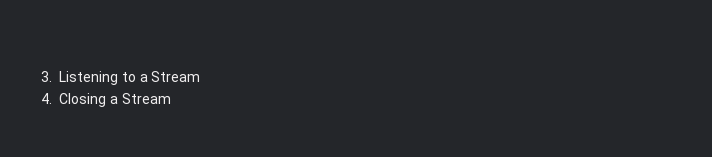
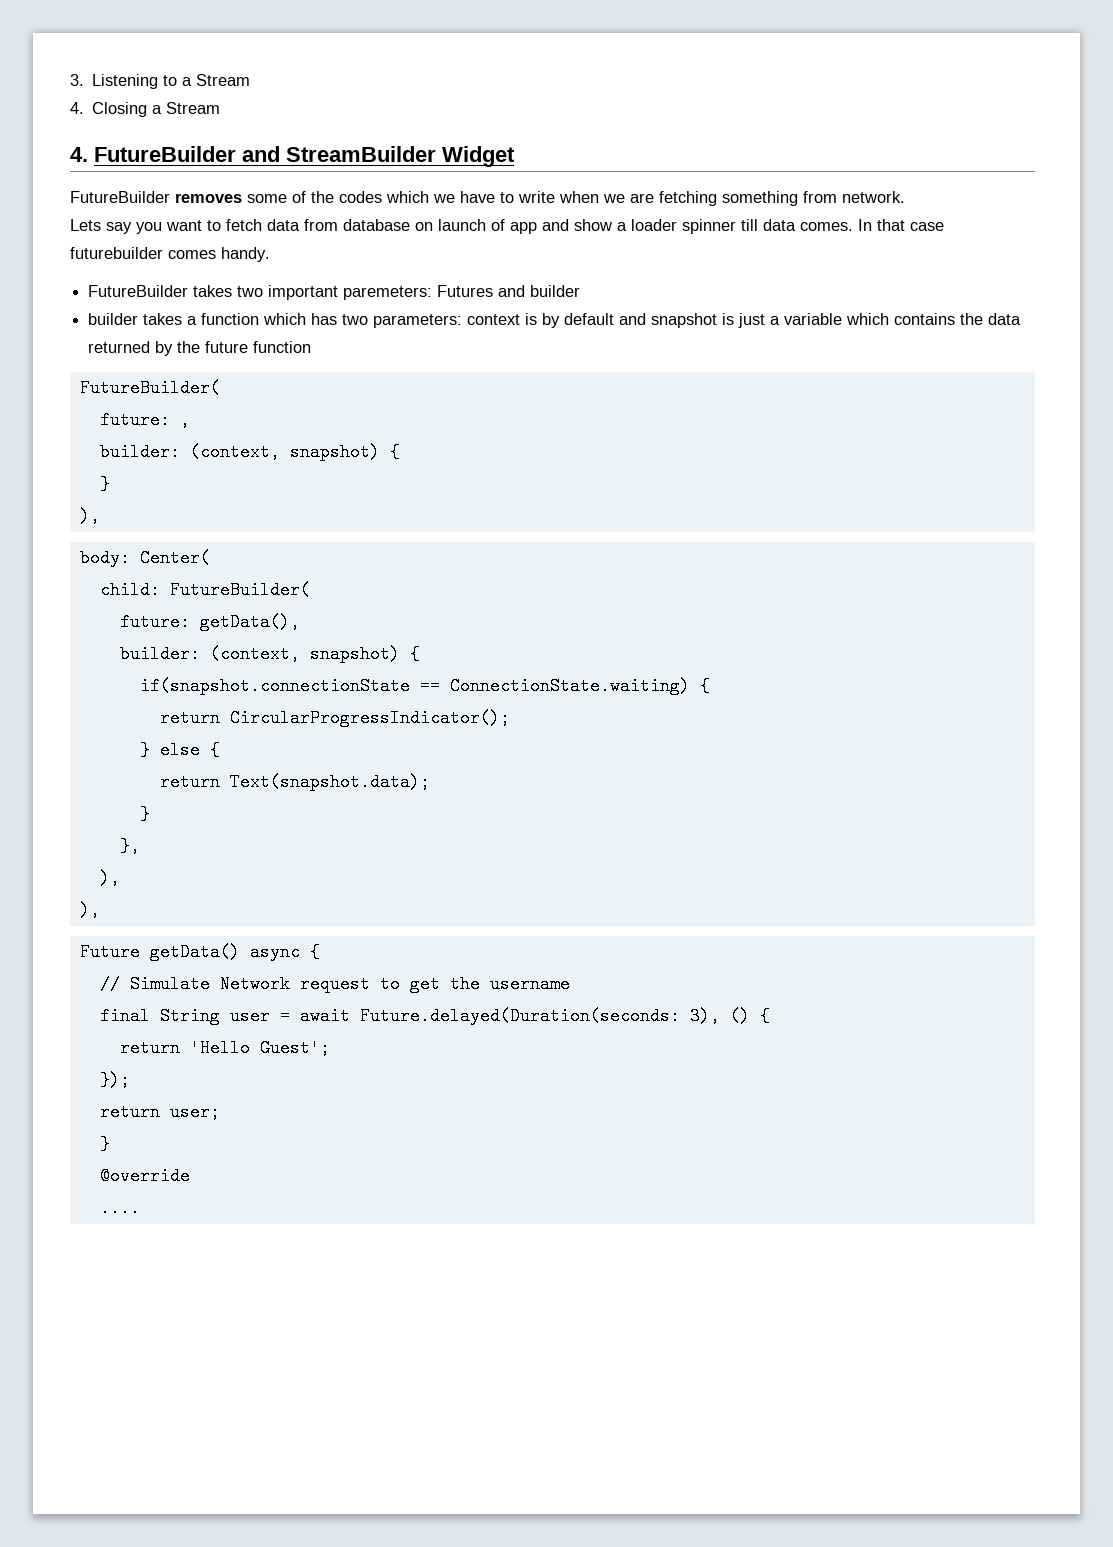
(171, 98) none -> [70,146,515,167] [70,191,905,206] [70,219,944,234] [70,247,270,262] [88,285,581,300] [88,313,1022,328] [88,341,312,356] [79,379,220,397] [99,411,190,429] [99,443,400,461] [99,475,110,493] [79,507,100,525] [79,549,210,567] [99,581,310,599] [119,613,300,631] [119,645,420,663] [139,677,710,695] [159,709,510,727] [139,741,220,759] [159,773,430,791] [139,805,150,823] [119,837,140,855] [99,869,120,887] [79,901,100,919] [79,943,320,961] [99,975,570,993] [99,1007,770,1025] [119,1039,330,1057] [99,1071,130,1089] [99,1103,220,1121] [99,1135,110,1153] [99,1167,190,1185] [99,1199,140,1217] // 4. FutureBuilder and StreamBuilder Widget // FutureBuilder removes some of the codes which we have to write when we are fetching something from network. // Lets say you want to fetch data from database on launch of app and show a loader spinner till data comes. In that case futurebuilder comes handy. // FutureBuilder takes two important paremeters: Futures and builder // builder takes a function which has two parameters: context is by default and snapshot is just a variable which contains the data returned by the future function // FutureBuilder( // future: , // builder: (context, snapshot) { // } // ), // body: Center( // child: FutureBuilder( // future: getData(), // builder: (context, snapshot) { // if(snapshot.connectionState == ConnectionState.waiting) { // return CircularProgressIndicator(); // } else { // return Text(snapshot.data); // } // }, // ), // ), // Future getData() async { // // Simulate Network request to get the username // final String user = await Future.delayed(Duration(seconds: 3), () { // return 'Hello Guest'; // }); // return user; // } // @override // ....

